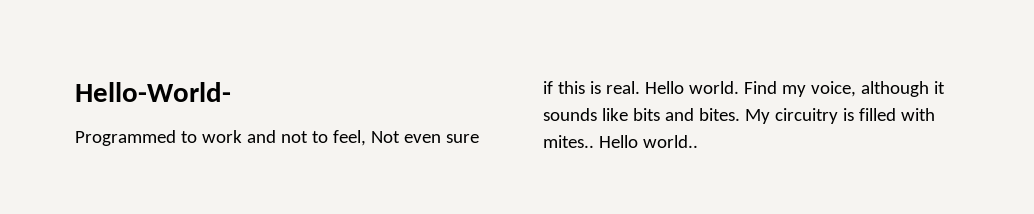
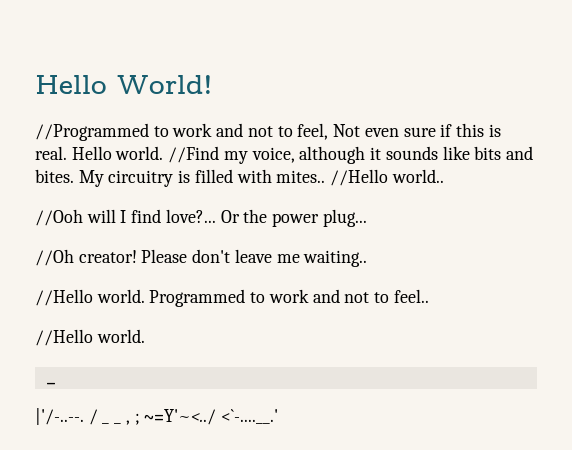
[75,82,231,102] [75,130,176,146] Hello-World- // Programmed -> [35,75,213,94] [35,123,149,141] Hello World! // //Programmed
[743,81,777,94] Find -> [168,146,220,163] //Find
[598,135,638,148] Hello -> [330,169,389,186] //Hello
(698, 141) none -> [35,209,367,227] [35,249,368,267] [35,289,429,307] [35,329,145,346] [45,382,56,385] [35,408,279,425] // //Ooh will I find love?... Or the power plug... // //Oh creator! Please don't leave me waiting.. // //Hello world. Programmed to work and not to feel.. // //Hello world. // _ // |'/-..--. / _ _ , ; ~=Y'~<../ <`-....__.'

